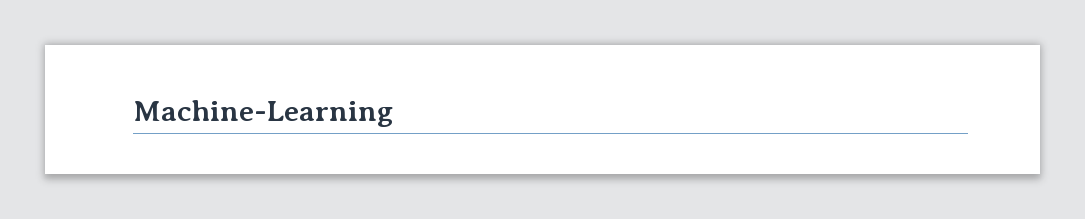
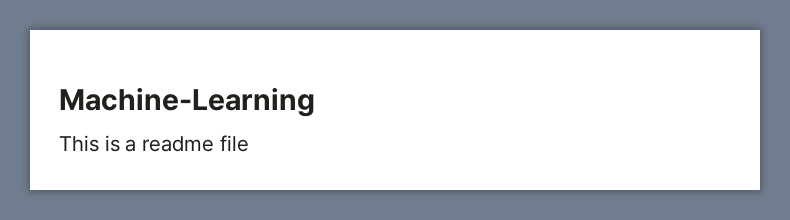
(393, 113) none -> [59,135,249,152] // This is a readme file

